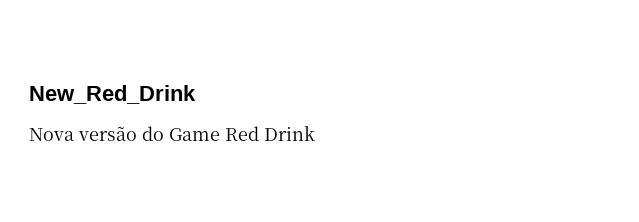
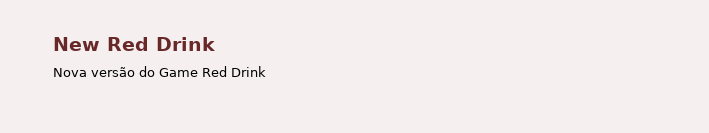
[29,85,196,104] New_Red_Drink -> [53,37,215,51] New Red Drink

